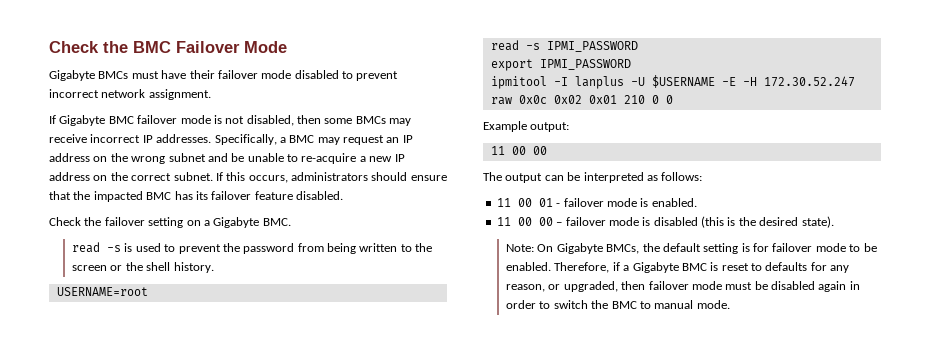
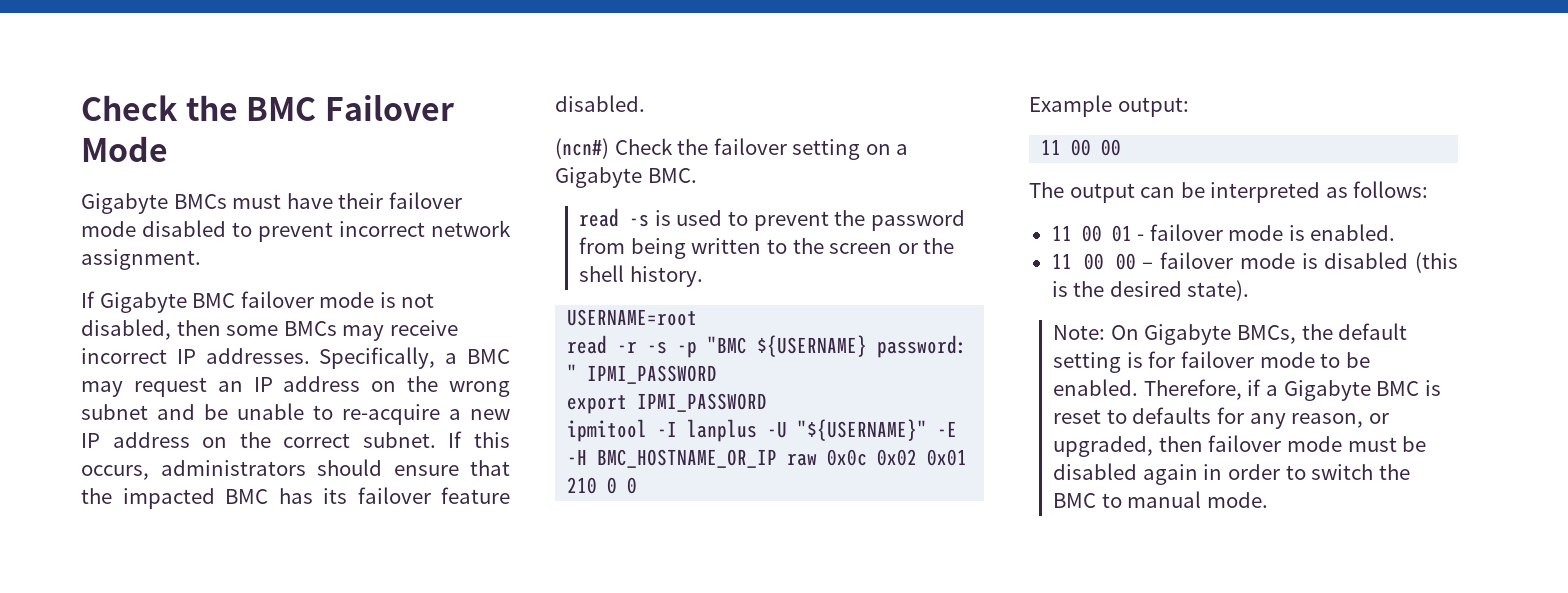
(343, 195) none -> [555,138,609,159] (ncn#)
[525,43,540,50] -s -> [617,335,968,358] [567,364,578,381] -r -s -p "BMC ${USERNAME} password: "
[651,75,715,88] $USERNAME -> [797,419,928,441] "${USERNAME}"
[763,76,855,87] 172.30.52.247 -> [597,449,778,468] BMC_HOSTNAME_OR_IP

